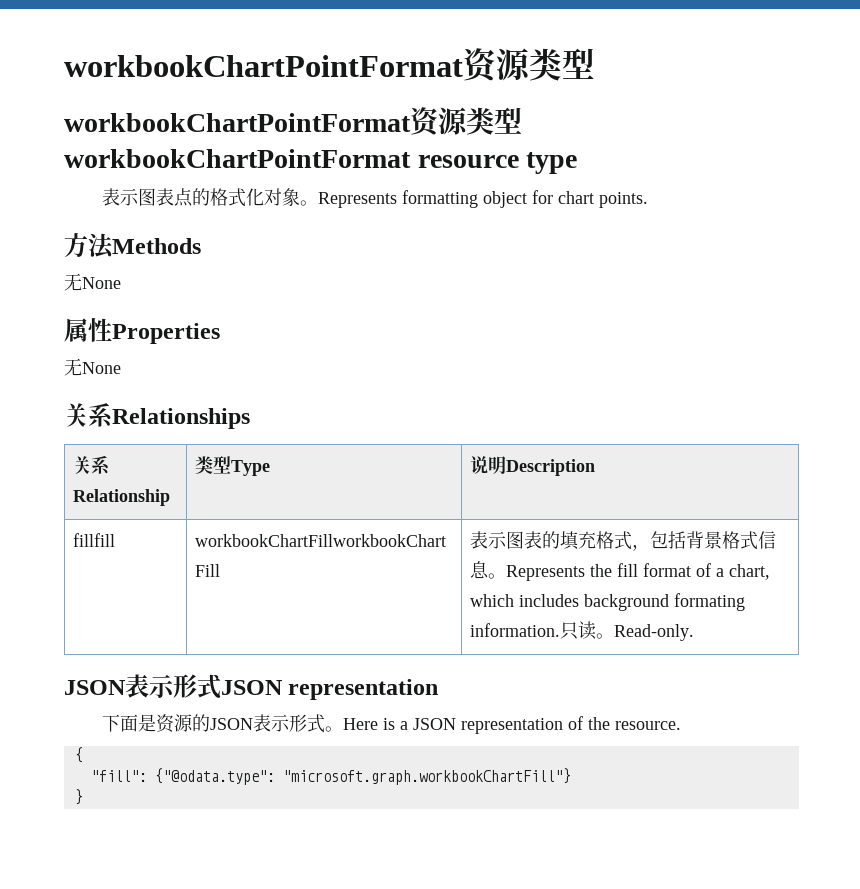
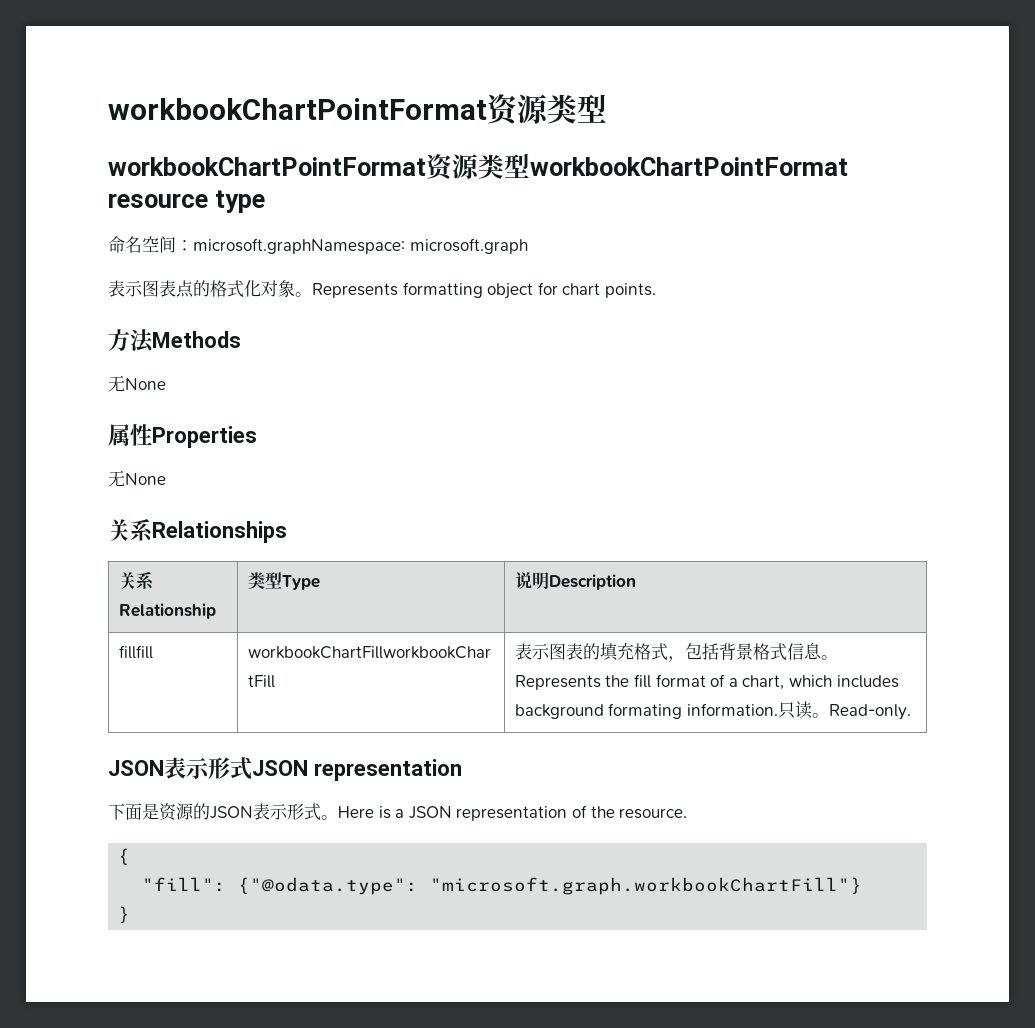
(578, 163) none -> [108,236,528,254] // 命名空间：microsoft.graphNamespace: microsoft.graph

